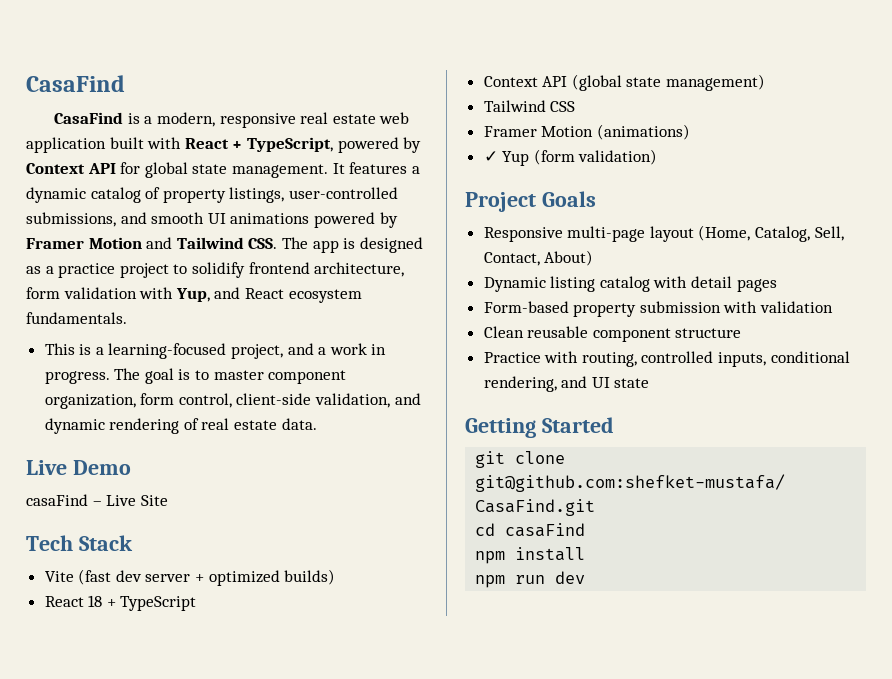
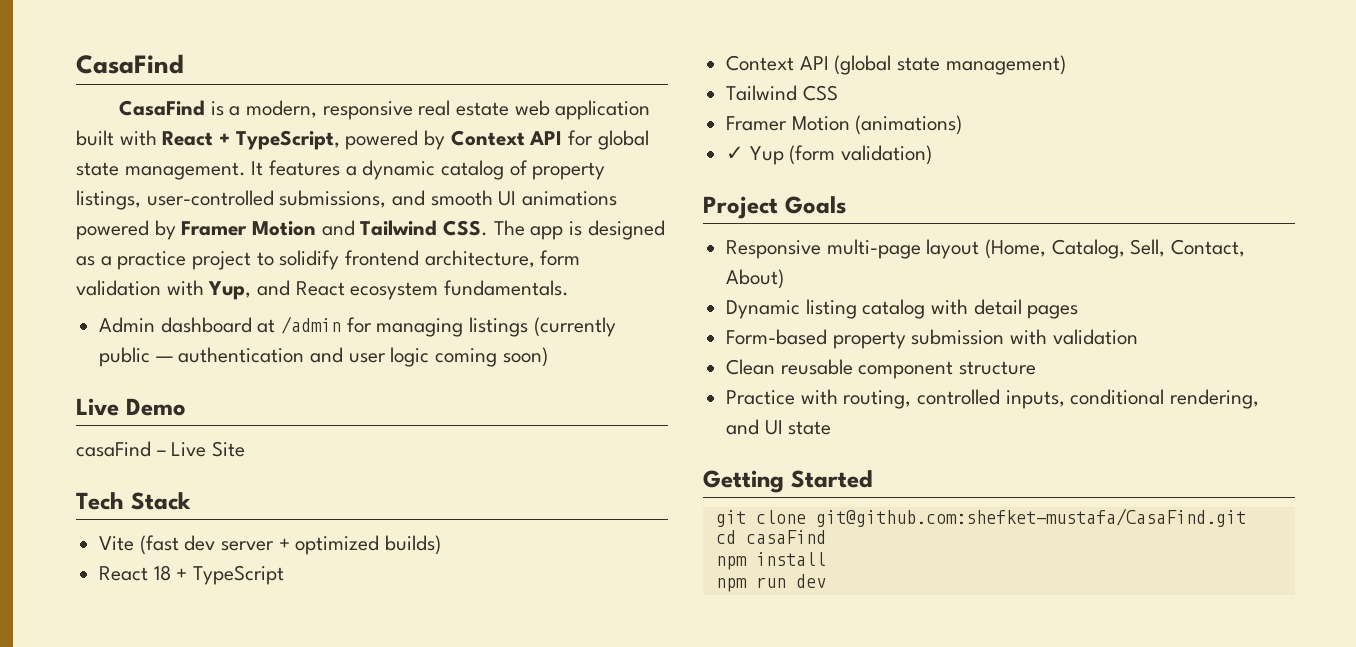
[44,343,387,359] [44,368,347,384] [44,393,421,409] [44,418,317,434] This is a learning-focused project, and a work in progress. The goal is to master component organization, form control, client-side validation, and dynamic rendering of real estate data. -> [99,316,616,337] [99,347,548,367] Admin dashboard at /admin for managing listings (currently public — authentication and user logic coming soon)

